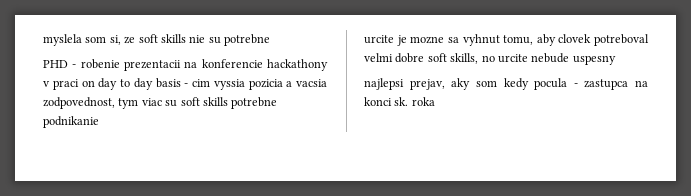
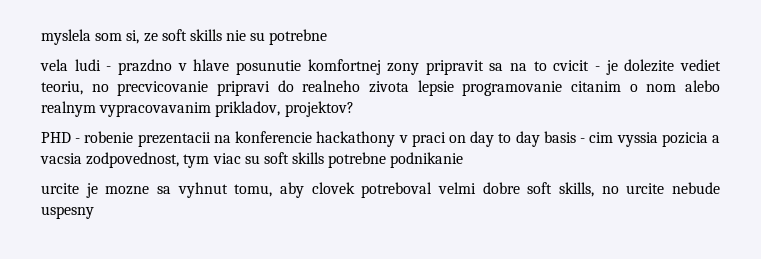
(270, 40) none -> [40,59,721,75] [41,80,720,96] [41,101,354,117] // vela ludi - prazdno v hlave posunutie komfortnej zony pripravit sa na to cvicit - je dolezite vediet teoriu, no precvicovanie pripravi do realneho zivota lepsie programovanie citanim o nom alebo realnym vypracovavanim prikladov, projektov?
[364,78,648,90] [364,97,435,106] // najlepsi prejav, aky som kedy pocula - zastupca na konci sk. roka -> (94, 212) none

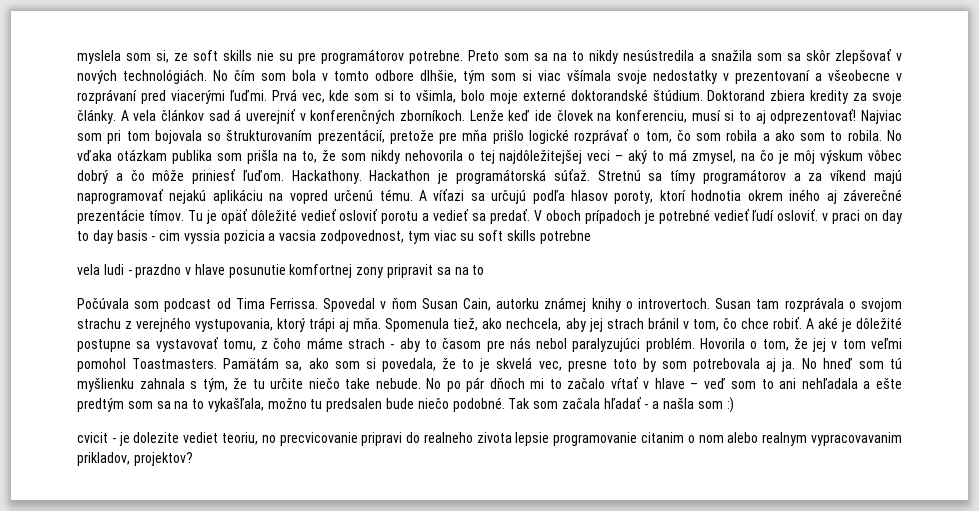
(266, 36) none -> [298,49,902,64] [77,69,902,84] [77,89,902,104] [77,109,902,124] [77,129,902,144] [77,149,903,164] [77,169,903,184] [77,189,903,204] [77,209,902,224] [77,230,536,244] pre programátorov potrebne. Preto som sa na to nikdy nesústredila a snažila som sa skôr zlepšovať v nových technológiách. No čím som bola v tomto odbore dlhšie, tým som si viac všímala svoje nedostatky v prezentovaní a všeobecne v rozprávaní pred viacerými ľuďmi. Prvá vec, kde som si to všimla, bolo moje externé doktorandské štúdium. Doktorand zbiera kredity za svoje články. A vela článkov sad á uverejniť v konferenčných zborníkoch. Lenže keď ide človek na konferenciu, musí si to aj odprezentovať! Najviac som pri tom bojovala so štrukturovaním prezentácií, pretože pre mňa prišlo logické rozprávať o tom, čo som robila a ako som to robila. No vďaka otázkam publika som prišla na to, že som nikdy nehovorila o tej najdôležitejšej veci – aký to má zmysel, na čo je môj výskum vôbec dobrý a čo môže priniesť ľuďom. Hackathony. Hackathon je programátorská súťaž. Stretnú sa tímy programátorov a za víkend majú naprogramovať nejakú aplikáciu na vopred určenú tému. A víťazi sa určujú podľa hlasov poroty, ktorí hodnotia okrem iného aj záverečné prezentácie tímov. Tu je opäť dôležité vedieť osloviť porotu a vedieť sa predať. V oboch prípadoch je potrebné vedieť ľudí osloviť. v praci on day to day basis - cim vyssia pozicia a vacsia zodpovednost, tym viac su soft skills
(547, 66) none -> [77,297,903,312] [77,317,902,332] [77,337,902,352] [77,357,903,372] [77,377,902,392] [77,397,734,413] // Počúvala som podcast od Tima Ferrissa. Spovedal v ňom Susan Cain, autorku známej knihy o introvertoch. Susan tam rozprávala o svojom strachu z verejného vystupovania, ktorý trápi aj mňa. Spomenula tiež, ako nechcela, aby jej strach bránil v tom, čo chce robiť. A aké je dôležité postupne sa vystavovať tomu, z čoho máme strach - aby to časom pre nás nebol paralyzujúci problém. Hovorila o tom, že jej v tom veľmi pomohol Toastmasters. Pamätám sa, ako som si povedala, že to je skvelá vec, presne toto by som potrebovala aj ja. No hneď som tú myšlienku zahnala s tým, že tu určite niečo take nebude. No po pár dňoch mi to začalo vŕtať v hlave – veď som to ani nehľadala a ešte predtým som sa na to vykašľala, možno tu predsalen bude niečo podobné. Tak som začala hľadať - a našla som :) //
[41,131,720,147] [40,152,464,168] [41,182,720,198] [41,206,94,219] // PHD - robenie prezentacii na konferencie hackathony v praci on day to day basis - cim vyssia pozicia a vacsia zodpovednost, tym viac su soft skills potrebne podnikanie // urcite je mozne sa vyhnut tomu, aby clovek potreboval velmi dobre soft skills, no urcite nebude uspesny -> (193, 459) none

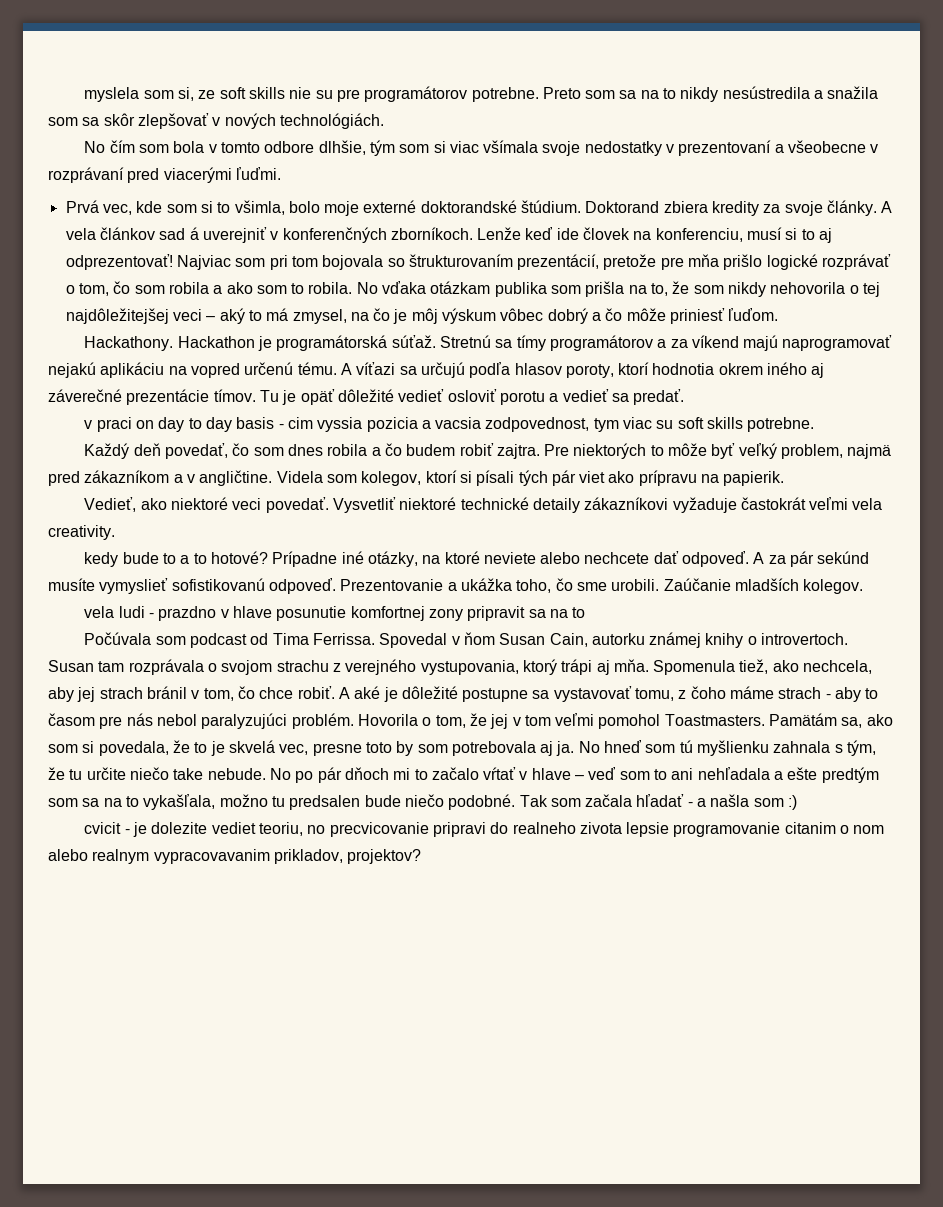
(207, 76) none -> (384, 121) //
(267, 95) none -> (281, 173) //
(284, 175) none -> (779, 314) //
[533,209,819,224] V oboch prípadoch je potrebné vedieť ľudí osloviť. -> (685, 397) //
[539,230,591,244] potrebne -> [747,417,815,432] [84,443,892,459] [48,470,785,486] [84,497,883,513] [48,525,115,540] [84,551,870,567] [48,578,864,594] potrebne. // Každý deň povedať, čo som dnes robila a čo budem robiť zajtra. Pre niektorých to môže byť veľký problem, najmä pred zákazníkom a v angličtine. Videla som kolegov, ktorí si písali tých pár viet ako prípravu na papierik. // Vedieť, ako niektoré veci povedať. Vysvetliť niektoré technické detaily zákazníkovi vyžaduje častokrát veľmi vela creativity. // kedy bude to a to hotové? Prípadne iné otázky, na ktoré neviete alebo nechcete dať odpoveď. A za pár sekúnd musíte vymyslieť sofistikovanú odpoveď. Prezentovanie a ukážka toho, čo sme urobili. Zaúčanie mladších kolegov.

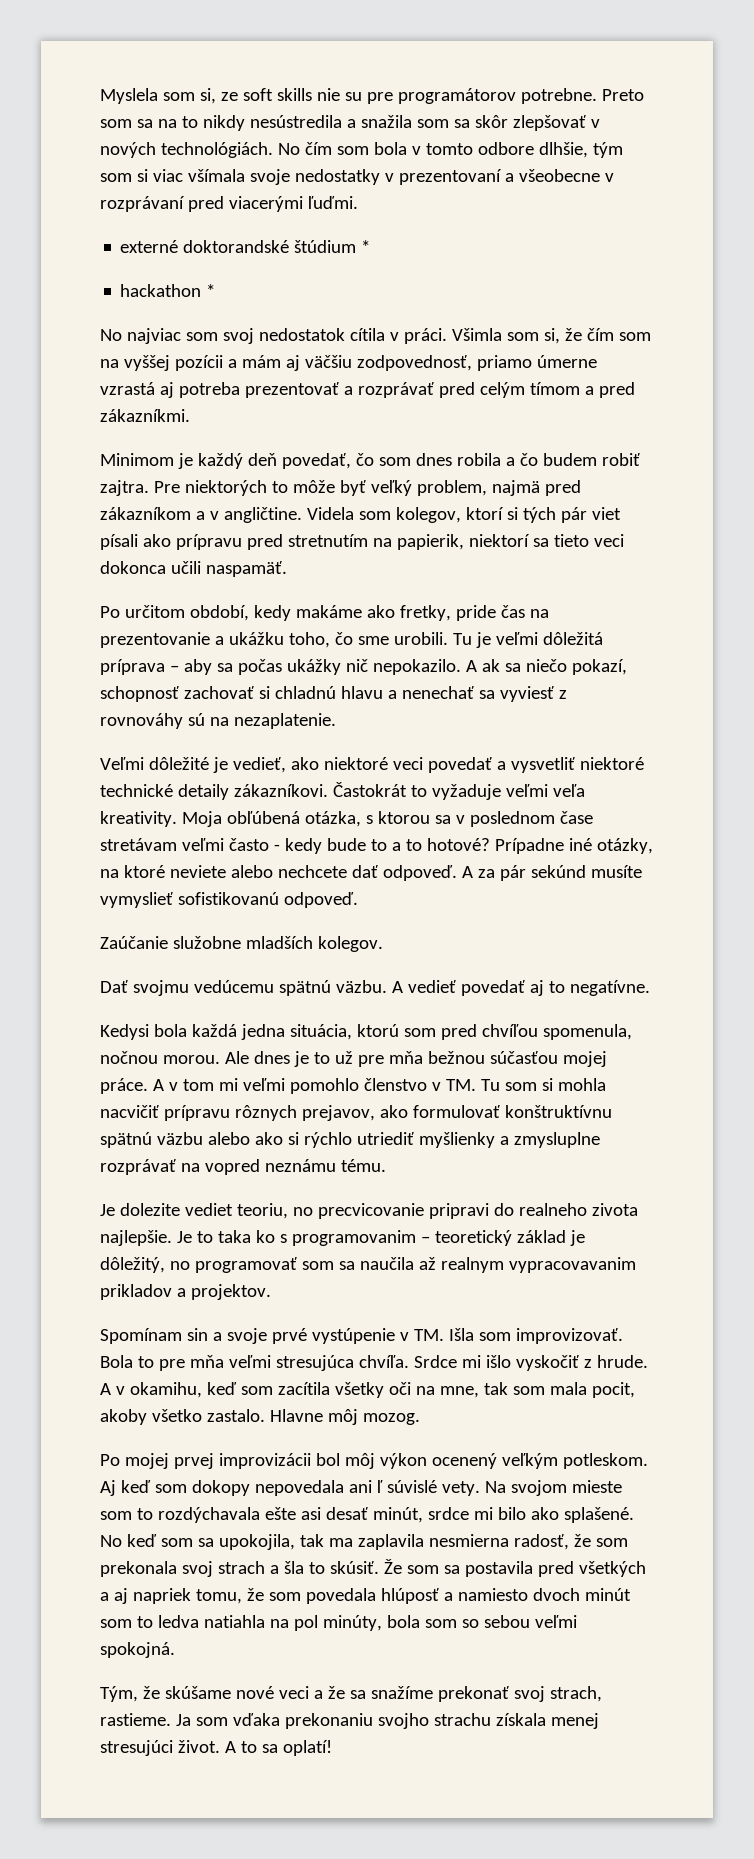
[84,87,140,102] myslela -> [100,88,158,104] Myslela
(384, 121) // -> (273, 150) none
[65,200,893,216] [65,227,833,243] [65,254,892,270] [65,281,880,297] [65,308,779,324] [84,335,893,351] [48,362,825,378] [48,389,685,405] [84,417,815,432] [84,443,130,459] Prvá vec, kde som si to všimla, bolo moje externé doktorandské štúdium. Doktorand zbiera kredity za svoje články. A vela článkov sad á uverejniť v konferenčných zborníkoch. Lenže keď ide človek na konferenciu, musí si to aj odprezentovať! Najviac som pri tom bojovala so štrukturovaním prezentácií, pretože pre mňa prišlo logické rozprávať o tom, čo som robila a ako som to robila. No vďaka otázkam publika som prišla na to, že som nikdy nehovorila o tej najdôležitejšej veci – aký to má zmysel, na čo je môj výskum vôbec dobrý a čo môže priniesť ľuďom. // Hackathony. Hackathon je programátorská súťaž. Stretnú sa tímy programátorov a za víkend majú naprogramovať nejakú aplikáciu na vopred určenú tému. A víťazi sa určujú podľa hlasov poroty, ktorí hodnotia okrem iného aj záverečné prezentácie tímov. Tu je opäť dôležité vedieť osloviť porotu a vedieť sa predať. // v praci on day to day basis - cim vyssia pozicia a vacsia zodpovednost, tym viac su soft skills potrebne. // Každý -> [120,240,371,253] [120,284,216,297] [100,328,651,344] [100,355,597,371] [100,382,635,398] [100,409,190,422] [100,453,243,469] externé doktorandské štúdium * // hackathon * // No najviac som svoj nedostatok cítila v práci. Všimla som si, že čím som na vyššej pozícii a mám aj väčšiu zodpovednosť, priamo úmerne vzrastá aj potreba prezentovať a rozprávať pred celým tímom a pred zákazníkmi. // Minimom je každý
[476,470,515,486] písali -> (518, 513) none
(606, 477) none -> [100,534,138,550] písali
[701,471,785,486] [84,497,883,513] [48,525,115,540] na papierik. // Vedieť, ako niektoré veci povedať. Vysvetliť niektoré technické detaily zákazníkovi vyžaduje častokrát veľmi vela creativity. // -> [246,534,624,550] [100,561,287,577] [100,605,549,621] [100,632,603,648] [100,659,627,675] [100,686,567,702] [100,713,336,729] [100,757,644,773] [100,782,585,800] [100,811,593,827] [100,838,280,851] pred stretnutím na papierik, niektorí sa tieto veci dokonca učili naspamäť. // Po určitom období, kedy makáme ako fretky, pride čas na prezentovanie a ukážku toho, čo sme urobili. Tu je veľmi dôležitá príprava – aby sa počas ukážky nič nepokazilo. A ak sa niečo pokazí, schopnosť zachovať si chladnú hlavu a nenechať sa vyviesť z rovnováhy sú na nezaplatenie. // Veľmi dôležité je vedieť, ako niektoré veci povedať a vysvetliť niektoré technické detaily zákazníkovi. Častokrát to vyžaduje veľmi veľa kreativity. Moja obľúbená otázka, s ktorou sa v poslednom čase stretávam veľmi často -
[340,578,864,594] [84,606,586,621] [84,632,849,648] [48,659,873,675] [48,686,879,702] [48,713,893,729] [48,740,877,756] [48,767,879,783] [48,794,798,810] [84,822,147,837] Prezentovanie a ukážka toho, čo sme urobili. Zaúčanie mladších kolegov. // vela ludi - prazdno v hlave posunutie komfortnej zony pripravit sa na to // Počúvala som podcast od Tima Ferrissa. Spovedal v ňom Susan Cain, autorku známej knihy o introvertoch. Susan tam rozprávala o svojom strachu z verejného vystupovania, ktorý trápi aj mňa. Spomenula tiež, ako nechcela, aby jej strach bránil v tom, čo chce robiť. A aké je dôležité postupne sa vystavovať tomu, z čoho máme strach - aby to časom pre nás nebol paralyzujúci problém. Hovorila o tom, že jej v tom veľmi pomohol Toastmasters. Pamätám sa, ako som si povedala, že to je skvelá vec, presne toto by som potrebovala aj ja. No hneď som tú myšlienku zahnala s tým, že tu určite niečo take nebude. No po pár dňoch mi to začalo vŕtať v hlave – veď som to ani nehľadala a ešte predtým som sa na to vykašľala, možno tu predsalen bude niečo podobné. Tak som začala hľadať - a našla som :) // cvicit - je -> [100,936,383,952] [100,980,650,996] [100,1024,632,1040] [100,1051,607,1067] [100,1078,606,1094] [100,1105,612,1121] [100,1132,600,1148] [100,1159,386,1175] [100,1204,115,1216] // Zaúčanie služobne mladších kolegov. // Dať svojmu vedúcemu spätnú väzbu. A vedieť povedať aj to negatívne. // Kedysi bola každá jedna situácia, ktorú som pred chvíľou spomenula, nočnou morou. Ale dnes je to už pre mňa bežnou súčasťou mojej práce. A v tom mi veľmi pomohlo členstvo v TM. Tu som si mohla nacvičiť prípravu rôznych prejavov, ako formulovať konštruktívnu spätnú väzbu alebo ako si rýchlo utriediť myšlienky a zmysluplne rozprávať na vopred neznámu tému. // Je
[626,822,885,837] [48,849,422,864] lepsie programovanie citanim o nom alebo realnym vypracovavanim prikladov, projektov? -> [100,1230,585,1246] [100,1257,636,1273] [100,1284,271,1300] [100,1328,623,1344] [100,1355,648,1371] [100,1382,635,1398] [100,1409,420,1425] [100,1453,648,1469] [100,1480,622,1496] [100,1507,634,1523] [100,1534,628,1550] [100,1559,646,1577] [100,1588,631,1604] [100,1615,577,1631] [100,1642,175,1658] [100,1686,602,1702] [100,1713,599,1729] [100,1740,332,1756] najlepšie. Je to taka ko s programovanim – teoretický základ je dôležitý, no programovať som sa naučila až realnym vypracovavanim prikladov a projektov. // Spomínam sin a svoje prvé vystúpenie v TM. Išla som improvizovať. Bola to pre mňa veľmi stresujúca chvíľa. Srdce mi išlo vyskočiť z hrude. A v okamihu, keď som zacítila všetky oči na mne, tak som mala pocit, akoby všetko zastalo. Hlavne môj mozog. // Po mojej prvej improvizácii bol môj výkon ocenený veľkým potleskom. Aj keď som dokopy nepovedala ani ľ súvislé vety. Na svojom mieste som to rozdýchavala ešte asi desať minút, srdce mi bilo ako splašené. No keď som sa upokojila, tak ma zaplavila nesmierna radosť, že som prekonala svoj strach a šla to skúsiť. Že som sa postavila pred všetkých a aj napriek tomu, že som povedala hlúposť a namiesto dvoch minút som to ledva natiahla na pol minúty, bola som so sebou veľmi spokojná. // Tým, že skúšame nové veci a že sa snažíme prekonať svoj strach, rastieme. Ja som vďaka prekonaniu svojho strachu získala menej stresujúci život. A to sa oplatí!

